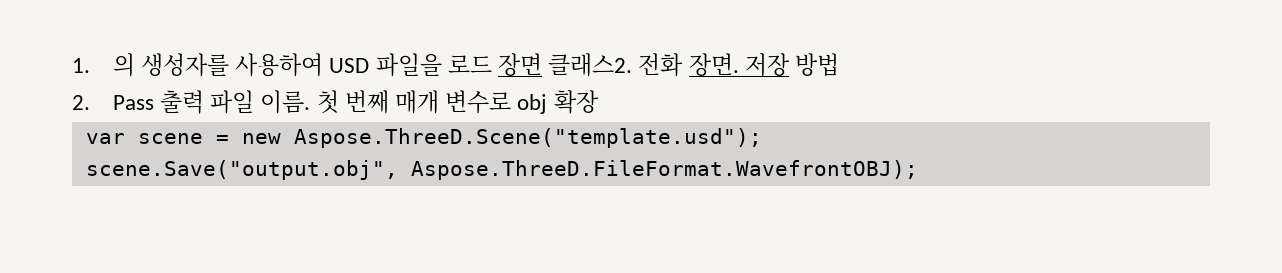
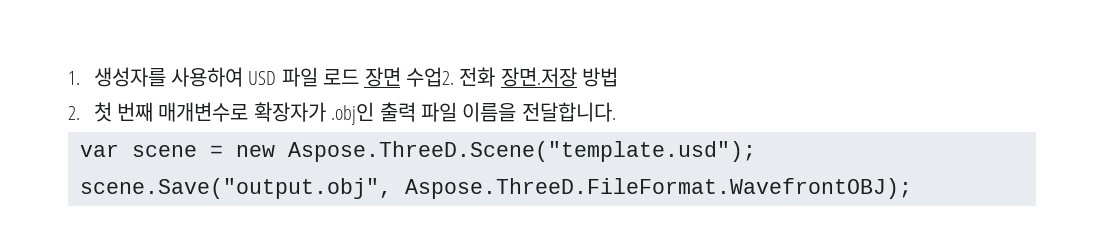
[112,53,135,77] 의 -> (80, 78) none
[375,53,442,77] 파일을 -> [281,67,318,87] 파일
[548,53,839,77] [72,90,599,114] 클래스2. 전화 장면. 저장 방법 // 2. Pass 출력 파일 이름. 첫 번째 매개 변수로 obj 확장 -> [405,67,619,87] [68,102,616,125] 수업2. 전화 장면.저장 방법 // 2. 첫 번째 매개변수로 확장자가 .obj인 출력 파일 이름을 전달합니다.

